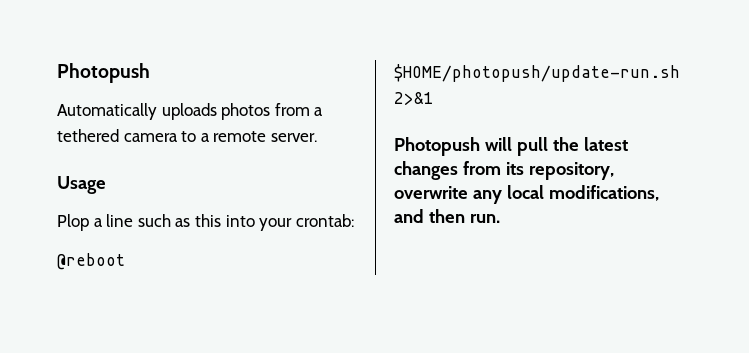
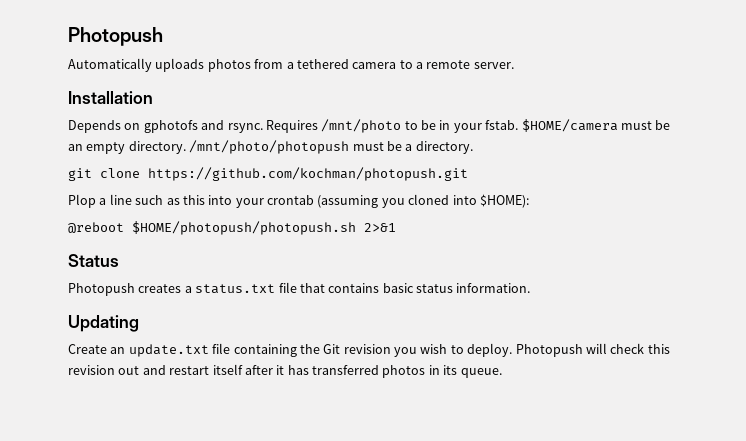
[57,176,106,194] Usage -> [68,91,153,104] [68,119,671,133] [68,140,473,154] [68,167,468,181] Installation // Depends on gphotofs and rsync. Requires /mnt/photo to be in your fstab. $HOME/camera must be an empty directory. /mnt/photo/photopush must be a directory. // git clone https://github.com/kochman/photopush.git
[295,214,354,227] crontab: -> [267,194,529,208] crontab (assuming you cloned into $HOME):
[394,64,680,82] $HOME/photopush/update-run.sh -> [132,221,356,235] $HOME/photopush/photopush.sh
[394,137,628,156] [394,161,614,180] [394,185,659,204] [394,209,500,223] Photopush will pull the latest changes from its repository, overwrite any local modifications, and then run. -> [68,254,119,267] [68,282,531,296] [68,315,139,332] [68,343,670,357] [68,364,502,378] Status // Photopush creates a status.txt file that contains basic status information. // Updating // Create an update.txt file containing the Git revision you wish to deploy. Photopush will check this revision out and restart itself after it has transferred photos in its queue.

